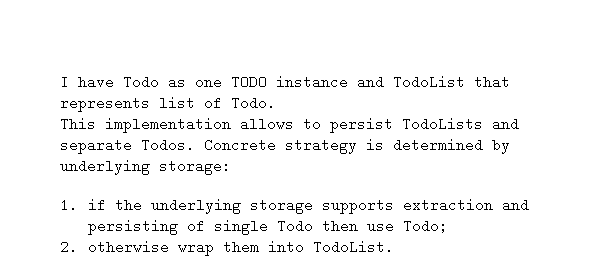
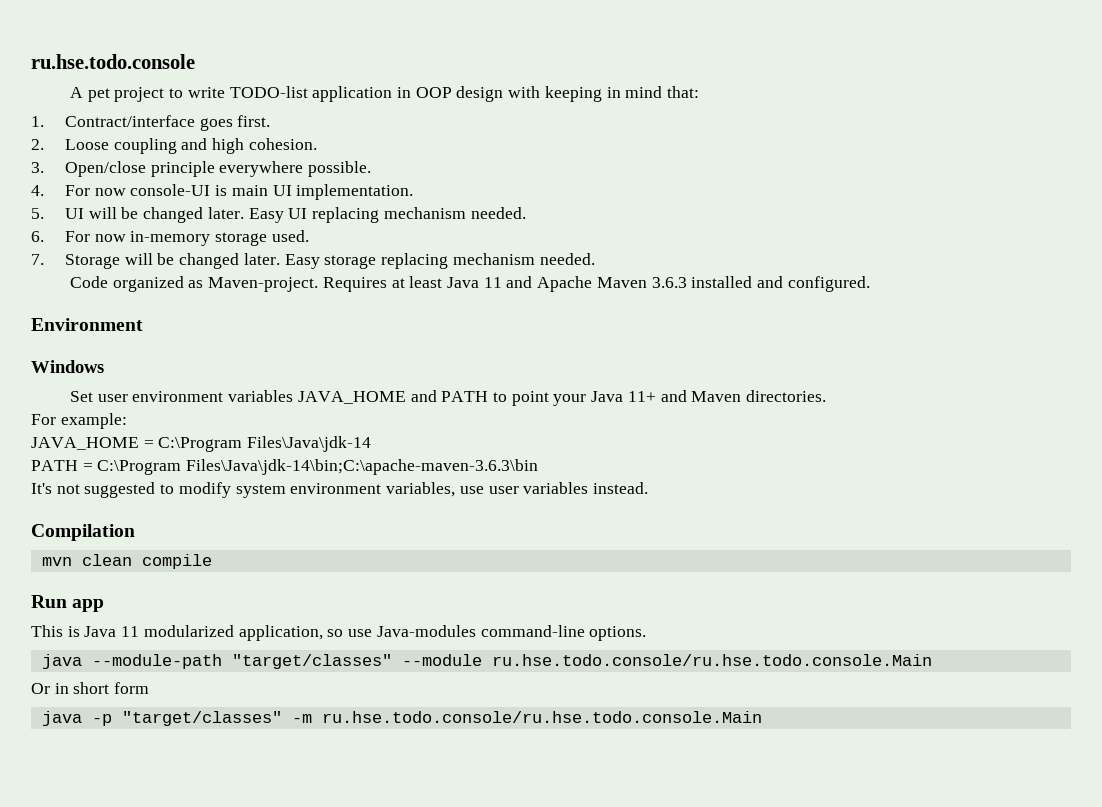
[60,75,510,89] [60,96,276,112] [60,117,519,133] [60,138,510,154] [60,159,231,175] [60,198,529,214] [87,219,448,235] [60,240,394,256] I have Todo as one TODO instance and TodoList that represents list of Todo. // This implementation allows to persist TodoLists and separate Todos. Concrete strategy is determined by underlying storage: // 1. if the underlying storage supports extraction and persisting of single Todo then use Todo; // 2. otherwise wrap them into TodoList. -> [31,54,195,69] [69,86,700,102] [31,115,271,131] [31,138,317,154] [31,161,372,177] [31,184,414,200] [31,207,526,223] [31,230,309,246] [31,253,595,269] [69,276,870,292] [31,318,143,331] [31,360,104,373] [69,390,827,406] [31,413,127,429] [31,436,372,452] [31,459,539,475] [31,482,648,498] [31,524,135,541] [41,554,212,569] [31,595,105,612] [31,625,647,641] [41,654,932,669] [31,682,150,694] [41,711,762,726] ru.hse.todo.console // A pet project to write TODO-list application in OOP design with keeping in mind that: // 1. Contract/interface goes first. // 2. Loose coupling and high cohesion. // 3. Open/close principle everywhere possible. // 4. For now console-UI is main UI implementation. // 5. UI will be changed later. Easy UI replacing mechanism needed. // 6. For now in-memory storage used. // 7. Storage will be changed later. Easy storage replacing mechanism needed. // Code organized as Maven-project. Requires at least Java 11 and Apache Maven 3.6.3 installed and configured. // Environment // Windows // Set user environment variables JAVA_HOME and PATH to point your Java 11+ and Maven directories. // For example: // JAVA_HOME = C:\Program Files\Java\jdk-14 // PATH = C:\Program Files\Java\jdk-14\bin;C:\apache-maven-3.6.3\bin // It's not suggested to modify system environment variables, use user variables instead. // Compilation // mvn clean compile // Run app // This is Java 11 modularized application, so use Java-modules command-line options. // java --module-path "target/classes" --module ru.hse.todo.console/ru.hse.todo.console.Main // Or in short form // java -p "target/classes" -m ru.hse.todo.console/ru.hse.todo.console.Main

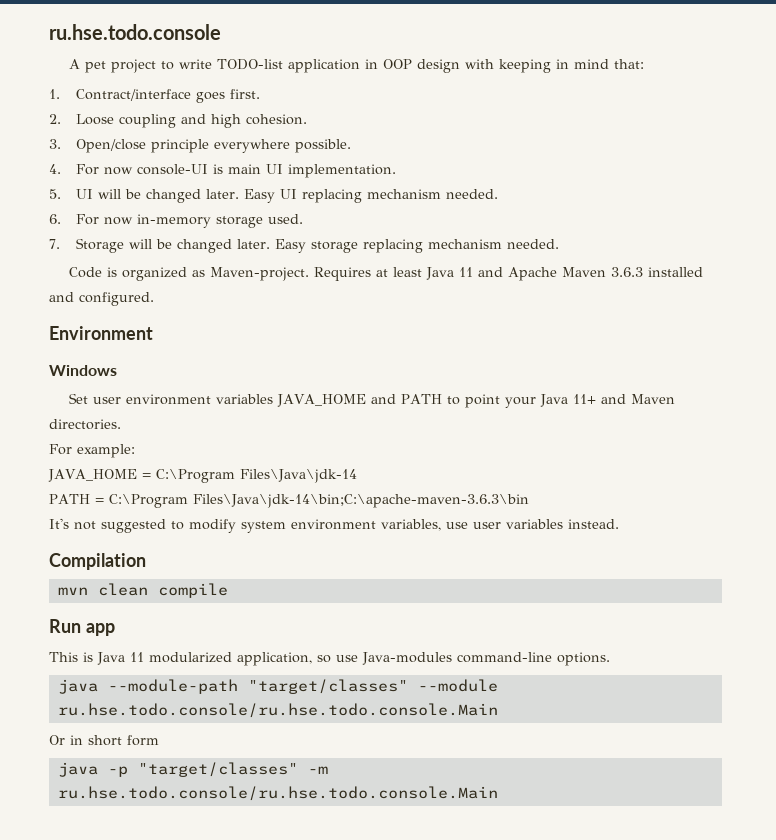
(108, 282) none -> [107,267,118,277] is

